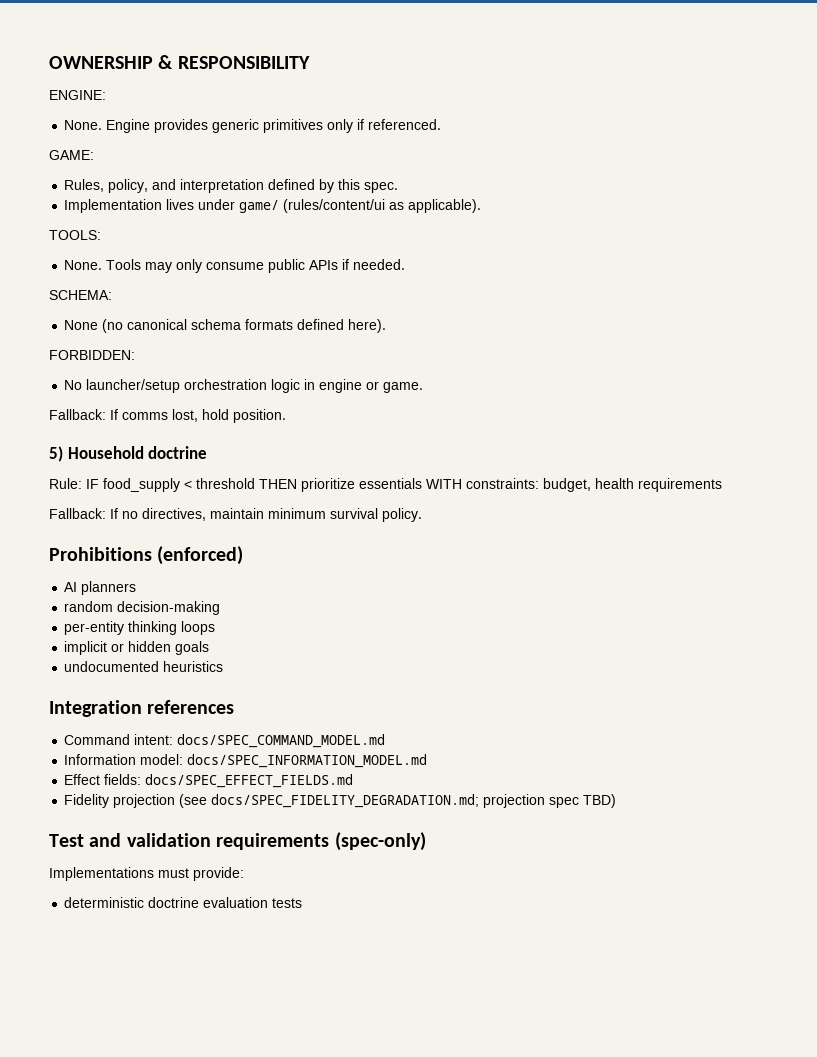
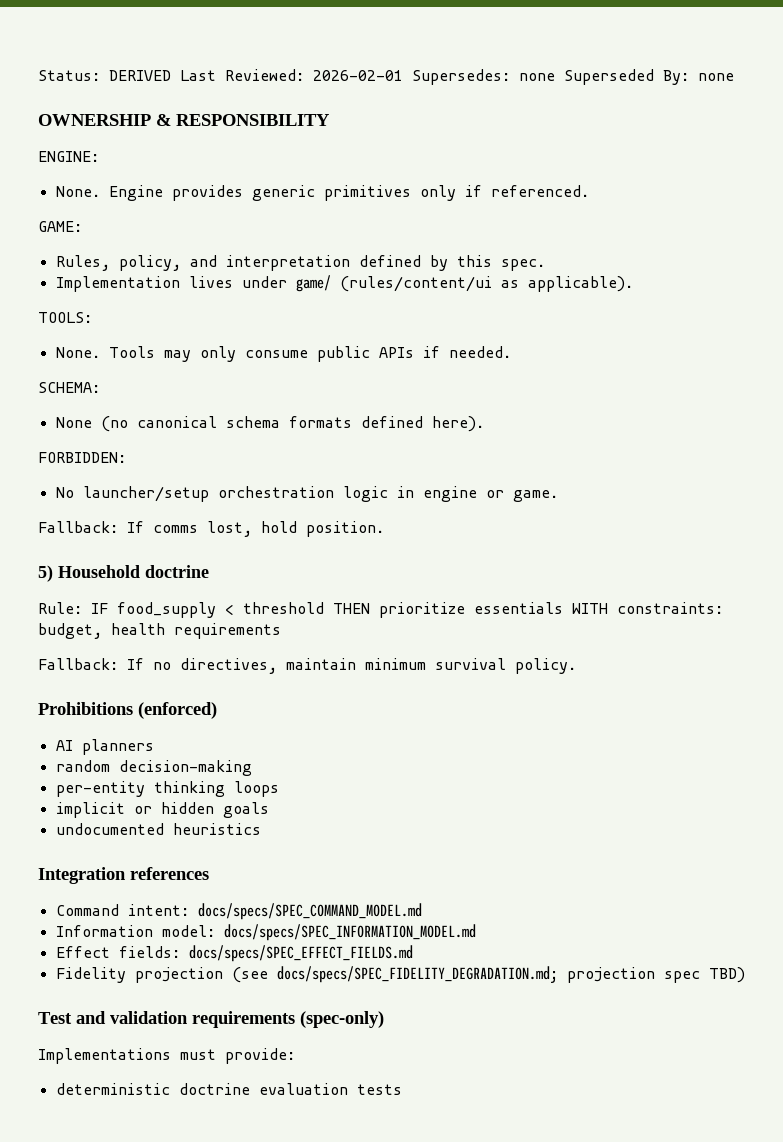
(49, 62) none -> [38,69,734,85] Status: DERIVED Last Reviewed: 2026-02-01 Supersedes: none Superseded By: none //
[177,734,386,748] docs/SPEC_COMMAND_MODEL.md -> [197,903,422,920] docs/specs/SPEC_COMMAND_MODEL.md
[187,754,428,768] docs/SPEC_INFORMATION_MODEL.md -> [223,924,476,941] docs/specs/SPEC_INFORMATION_MODEL.md
[145,774,354,788] docs/SPEC_EFFECT_FIELDS.md -> [188,945,413,962] docs/specs/SPEC_EFFECT_FIELDS.md
[211,794,480,808] docs/SPEC_FIDELITY_DEGRADATION.md; -> [276,966,558,983] docs/specs/SPEC_FIDELITY_DEGRADATION.md;

